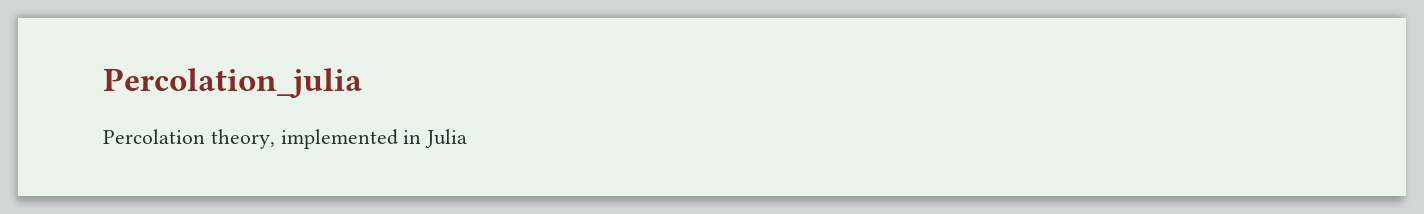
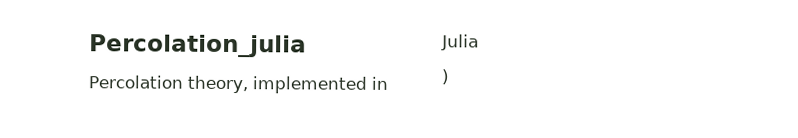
(468, 138) none -> [441,69,449,85] // )

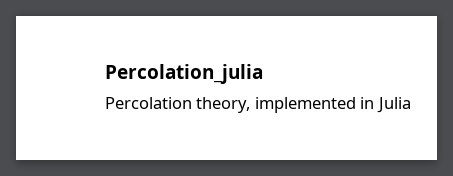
[441,69,449,85] // ) -> (411, 105) none

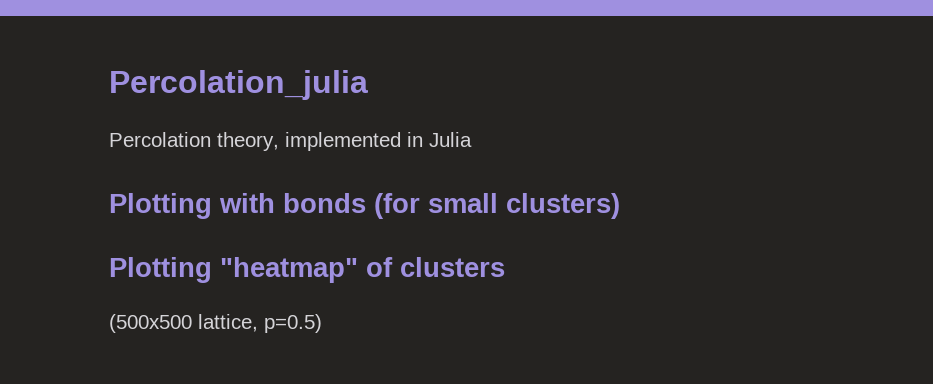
(411, 105) none -> [109,193,620,219] [109,257,505,283] [109,314,322,333] // Plotting with bonds (for small clusters) // Plotting "heatmap" of clusters // (500x500 lattice, p=0.5)

